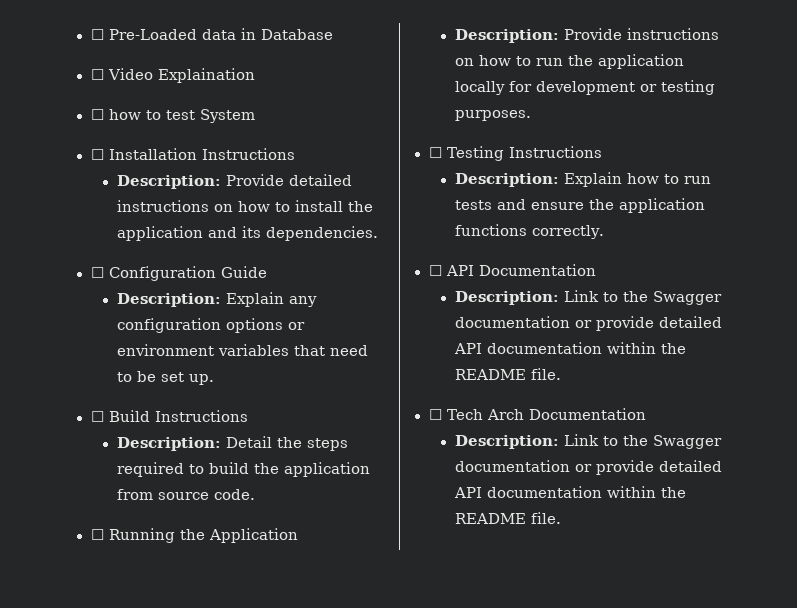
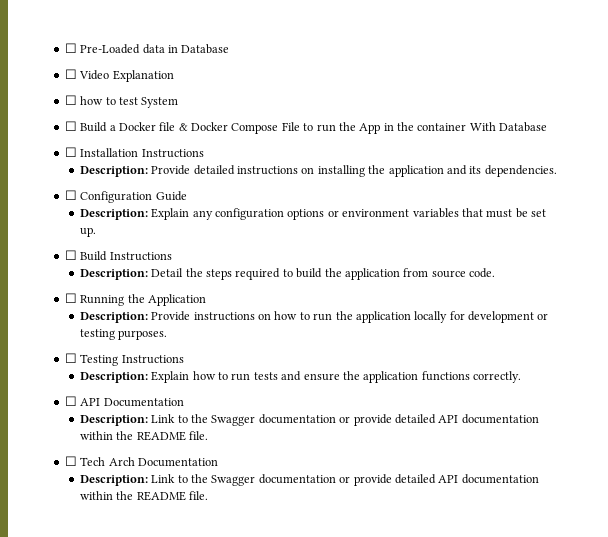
[157,68,255,83] Explaination -> [112,70,174,82] Explanation
(255, 116) none -> [64,121,548,134] // ☐ Build a Docker file & Docker Compose File to run the App in the container With Database
[237,200,343,212] how to install -> [317,165,365,177] installing
[329,345,368,356] [116,372,132,382] need to -> [486,209,513,218] must

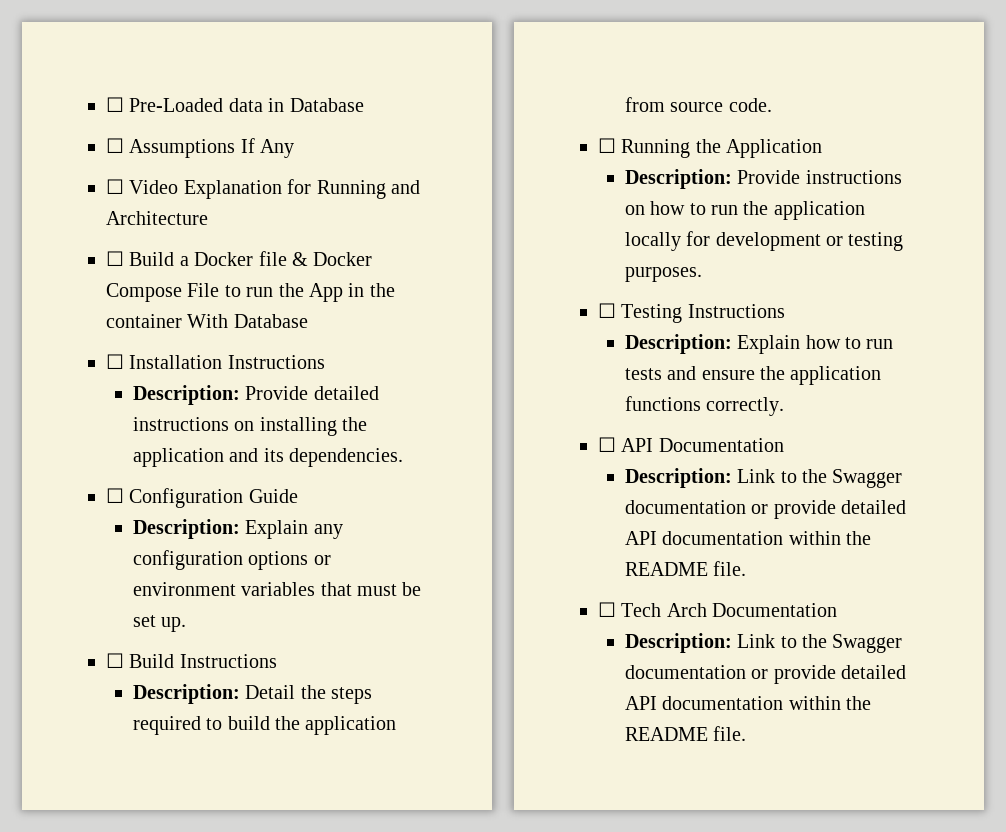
(230, 49) none -> [106,138,295,158] // ☐ Assumptions If Any
[64,95,179,108] // ☐ how to test System -> [287,179,420,199] [106,211,208,225] for Running and Architecture

